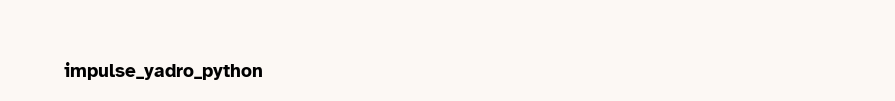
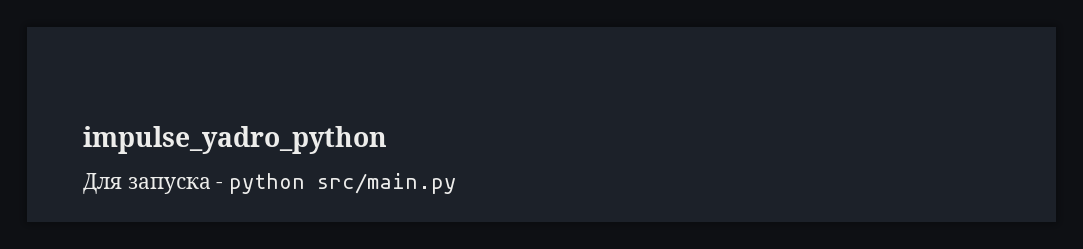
(263, 71) none -> [83,173,457,194] // Для запуска - python src/main.py

